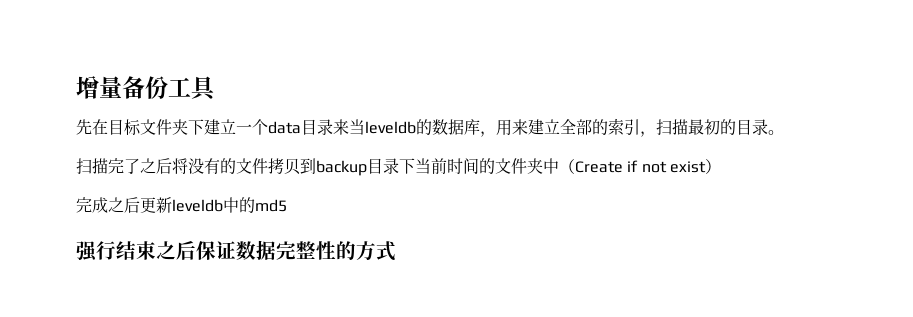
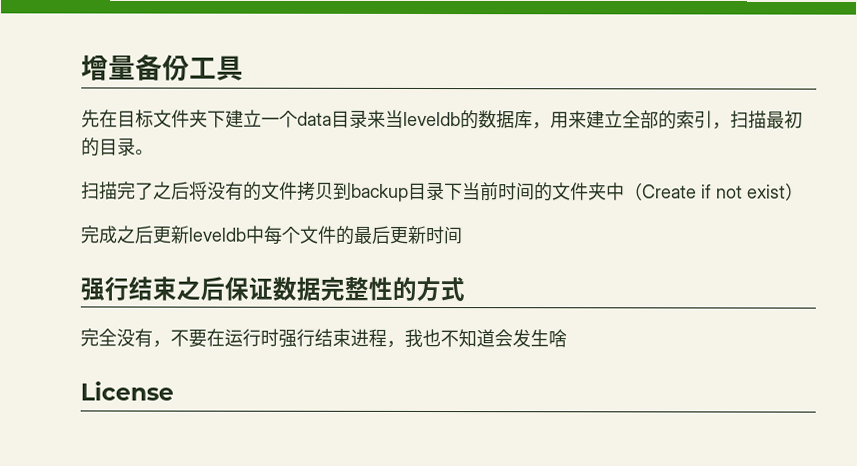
[239,197,287,213] 的md5 -> [263,225,463,245] 每个文件的最后更新时间
(396, 251) none -> [80,328,567,348] [80,381,174,401] // 完全没有，不要在运行时强行结束进程，我也不知道会发生啥 // License

